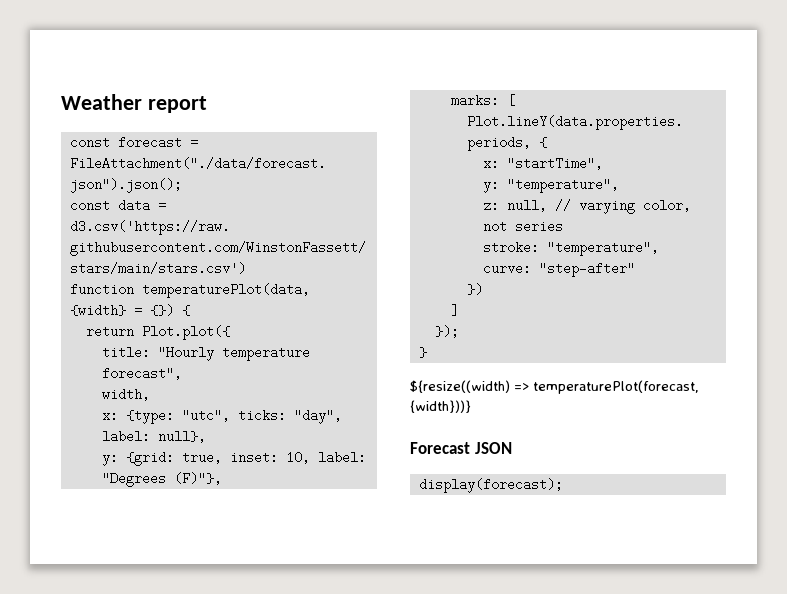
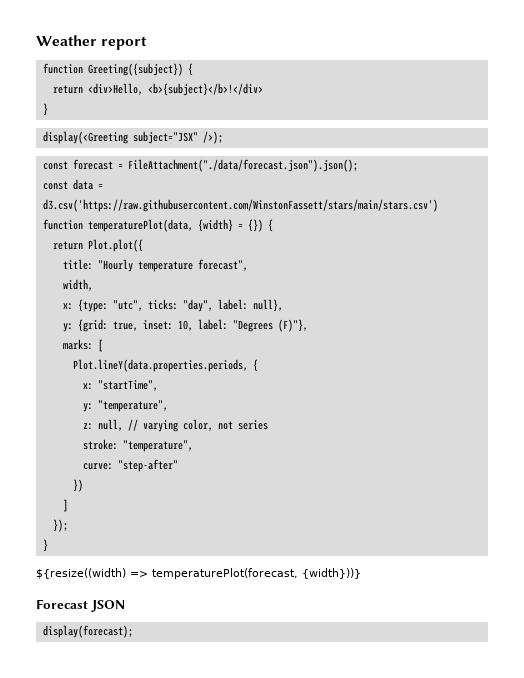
(207, 104) none -> [42,63,193,76] [52,83,263,96] [42,103,48,116] [42,131,223,144] // function Greeting({subject}) { // return <div>Hello, <b>{subject}</b>!</div> // } // display(<Greeting subject="JSX" />);

